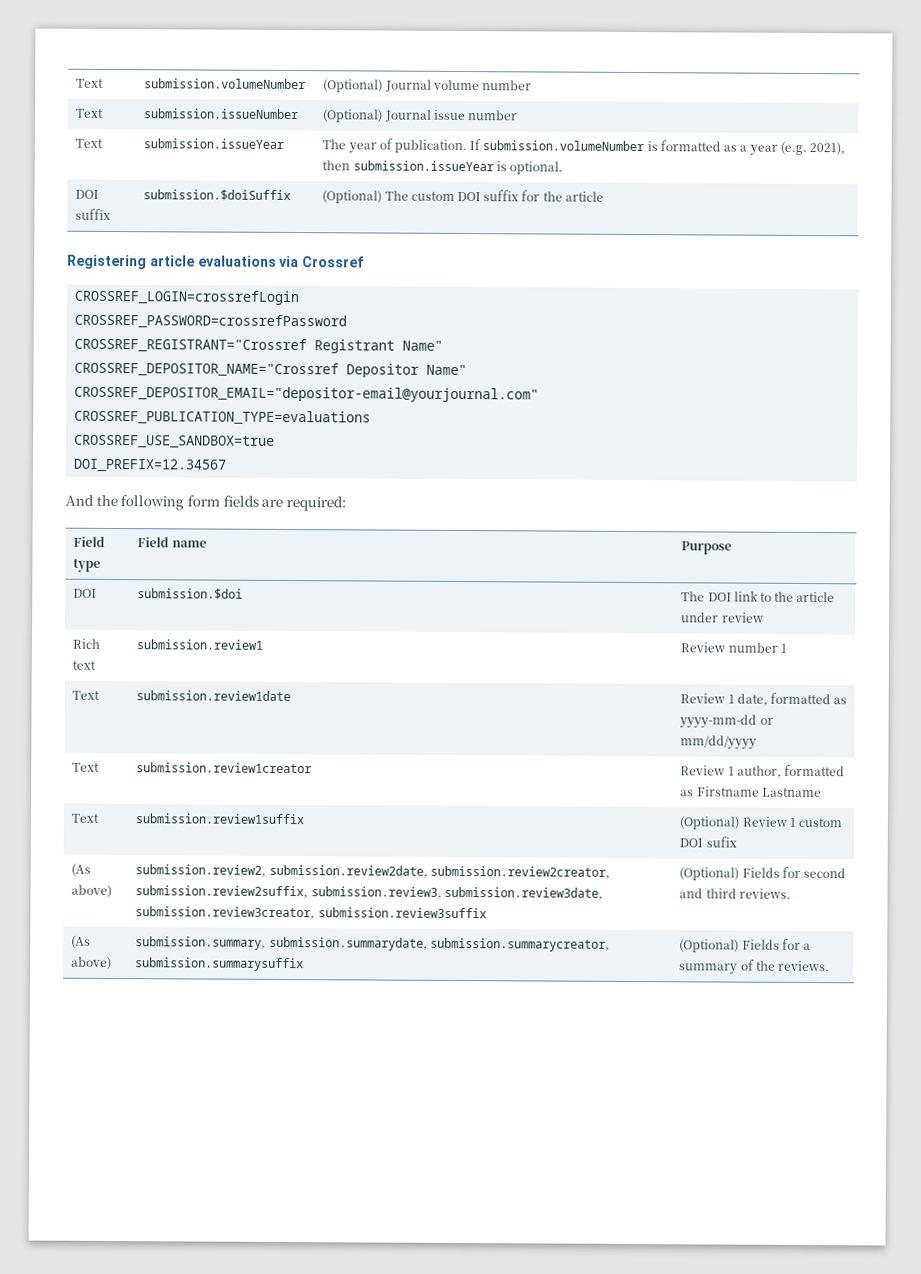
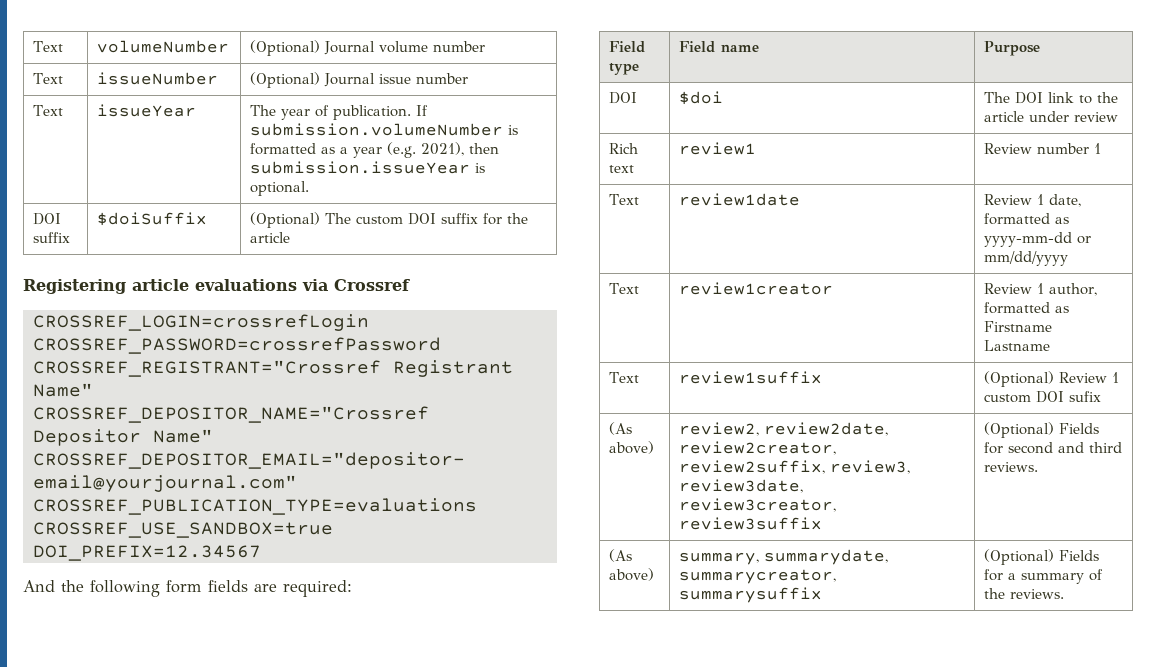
[76,78,105,88] [144,78,307,90] Text | submission.volumeNumber -> [33,41,64,52] [97,40,230,53] Text | volumeNumber
[143,108,300,120] submission.issueNumber -> [97,72,219,85] issueNumber
[143,138,285,149] submission.issueYear -> [97,104,197,117] issueYear
[143,189,292,202] submission.$doiSuffix -> [97,212,208,226] $doiSuffix
[137,588,244,600] submission.$doi -> [679,91,724,105] $doi
[136,639,264,650] submission.review1 -> [679,142,757,155] review1
[136,690,292,702] submission.review1date -> [679,193,801,206] review1date
[136,762,313,774] submission.review1creator -> [679,282,834,295] review1creator
[135,813,305,825] submission.review1suffix -> [679,371,823,384] review1suffix
[135,864,610,879] [135,885,603,900] [135,906,487,920] submission.review2, submission.review2date, submission.review2creator, submission.review2suffix, submission.review3, submission.review3date, submission.review3creator, submission.review3suffix -> [679,422,889,436] [679,441,837,455] [679,460,911,474] [679,479,804,493] [679,498,837,512] [679,517,823,530] review2, review2date, review2creator, review2suffix, review3, review3date, review3creator, review3suffix
[135,936,610,952] [135,957,305,972] submission.summary, submission.summarydate, submission.summarycreator, submission.summarysuffix -> [679,549,889,565] [679,569,837,584] [679,587,823,603] summary, summarydate, summarycreator, summarysuffix

